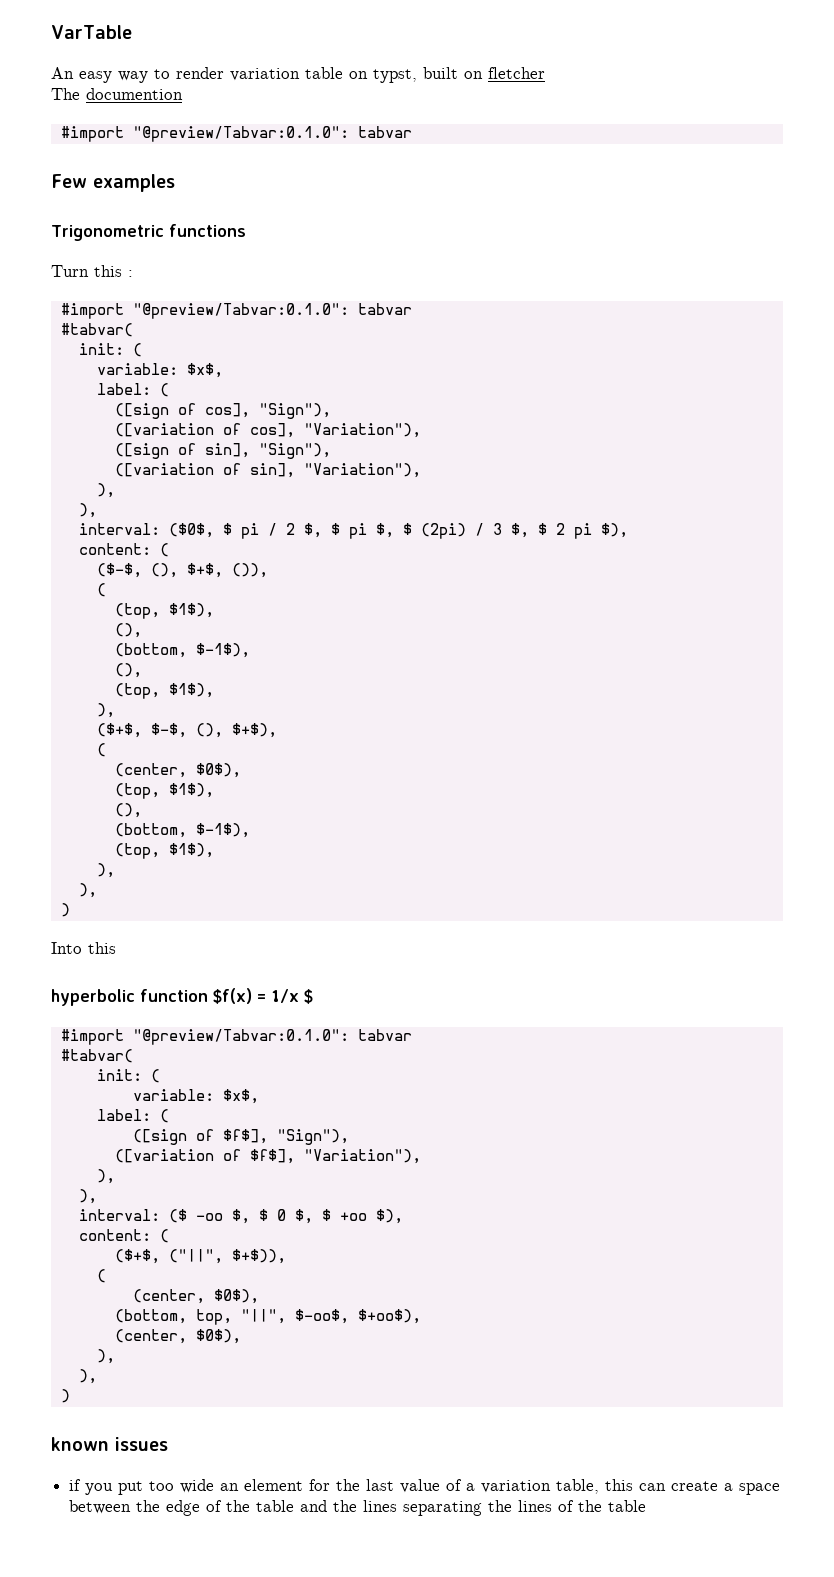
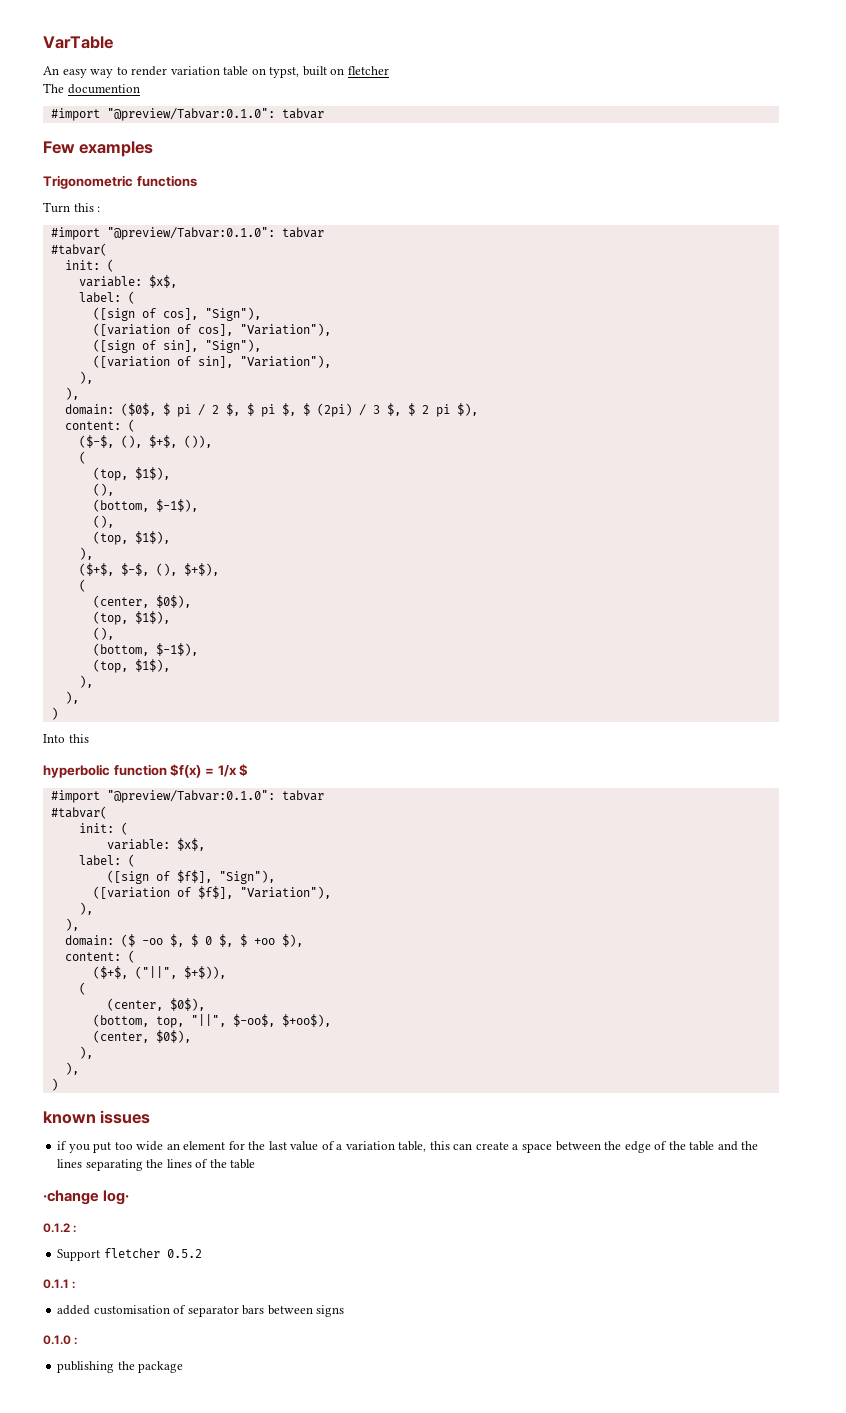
[78,523,160,535] interval: -> [64,404,114,415] domain:
[78,1209,160,1221] interval: -> [64,935,114,946] domain:
(647, 1506) none -> [43,1190,130,1205] [43,1223,77,1233] [57,1248,202,1261] [43,1279,76,1289] [57,1305,345,1317] [43,1335,78,1345] [57,1361,184,1373] // ·change log· // 0.1.2 : // Support fletcher 0.5.2 // 0.1.1 : // added customisation of separator bars between signs // 0.1.0 : // publishing the package

